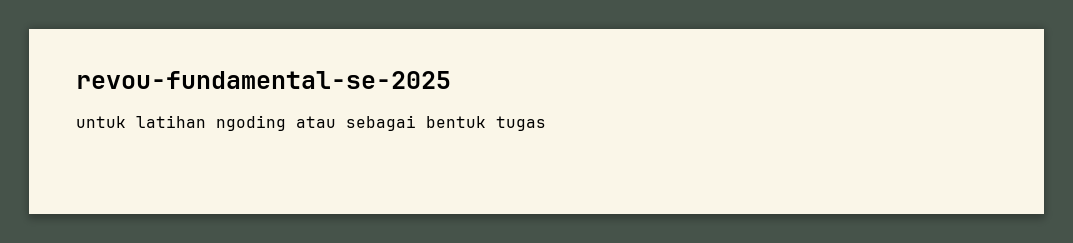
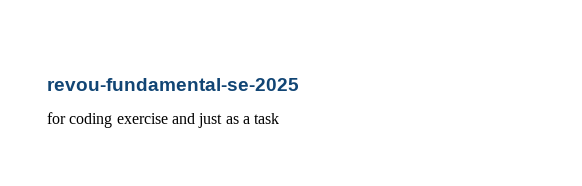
[76,115,546,131] untuk latihan ngoding atau sebagai bentuk tugas -> [47,112,280,128] for coding exercise and just as a task

